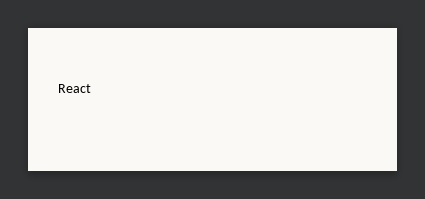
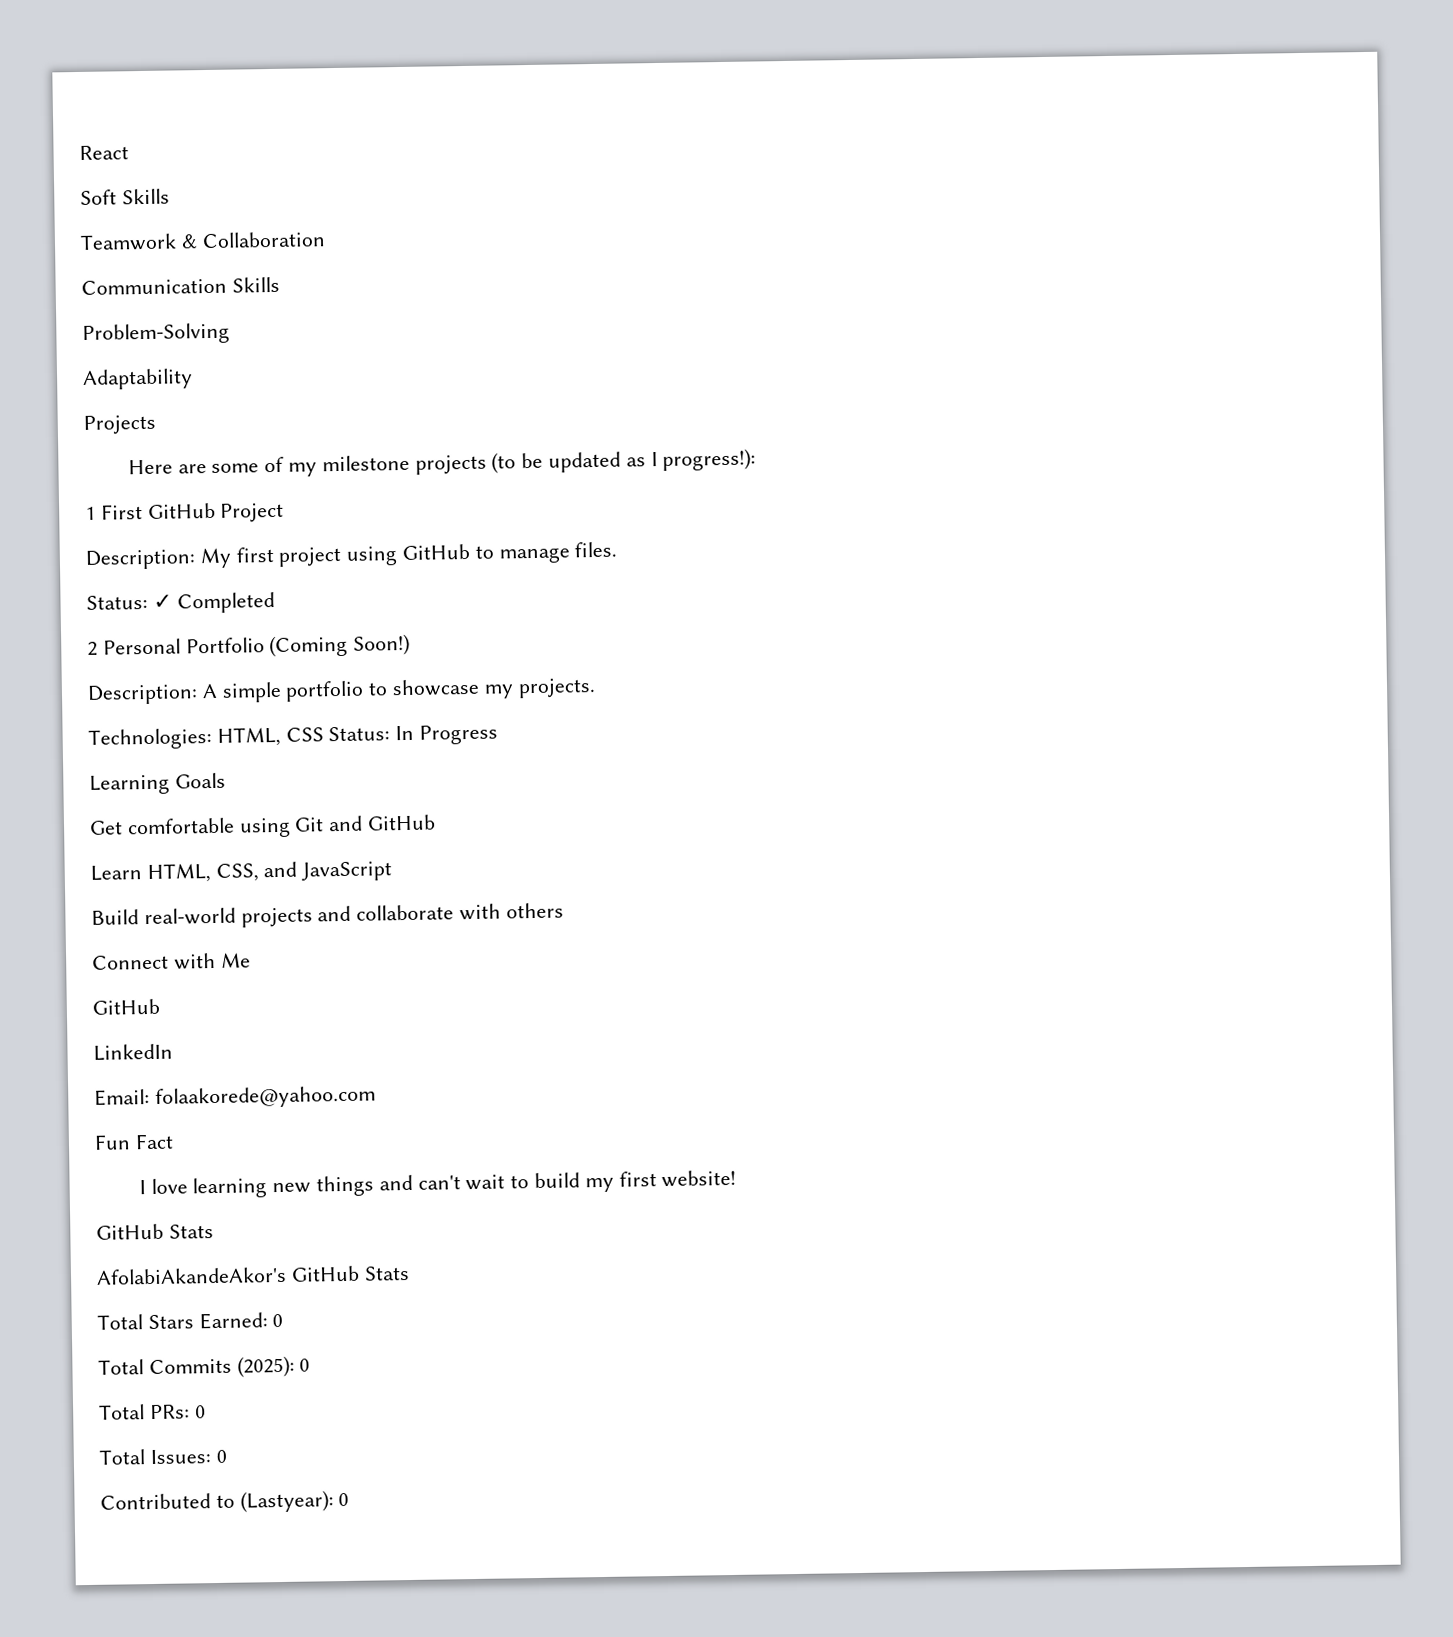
(91, 88) none -> [80,188,170,205] [80,231,326,251] [81,276,280,295] [82,322,230,345] [82,368,193,390] [83,414,156,435] [127,448,757,477] [85,502,285,523] [85,541,618,570] [86,591,275,614] [87,633,411,658] [87,678,596,705] [88,724,499,750] [89,772,226,795] [89,814,437,838] [90,861,393,884] [91,902,564,928] [92,952,251,970] [92,998,160,1015] [93,1043,173,1061] [94,1085,376,1109] [94,1133,174,1150] [138,1169,737,1199] [96,1223,214,1240] [96,1265,410,1285] [97,1312,284,1330] [98,1355,311,1378] [99,1404,206,1420] [99,1449,227,1465] [100,1490,350,1513] // Soft Skills // Teamwork & Collaboration // Communication Skills // Problem-Solving // Adaptability // Projects // Here are some of my milestone projects (to be updated as I progress!): // 1 First GitHub Project // Description: My first project using GitHub to manage files. // Status: ✓ Completed // 2 Personal Portfolio (Coming Soon!) // Description: A simple portfolio to showcase my projects. // Technologies: HTML, CSS Status: In Progress // Learning Goals // Get comfortable using Git and GitHub // Learn HTML, CSS, and JavaScript // Build real-world projects and collaborate with others // Connect with Me // GitHub // LinkedIn // Email: folaakorede@yahoo.com // Fun Fact // I love learning new things and can't wait to build my first website! // GitHub Stats // AfolabiAkandeAkor's GitHub Stats // Total Stars Earned: 0 // Total Commits (2025): 0 // Total PRs: 0 // Total Issues: 0 // Contributed to (Lastyear): 0

